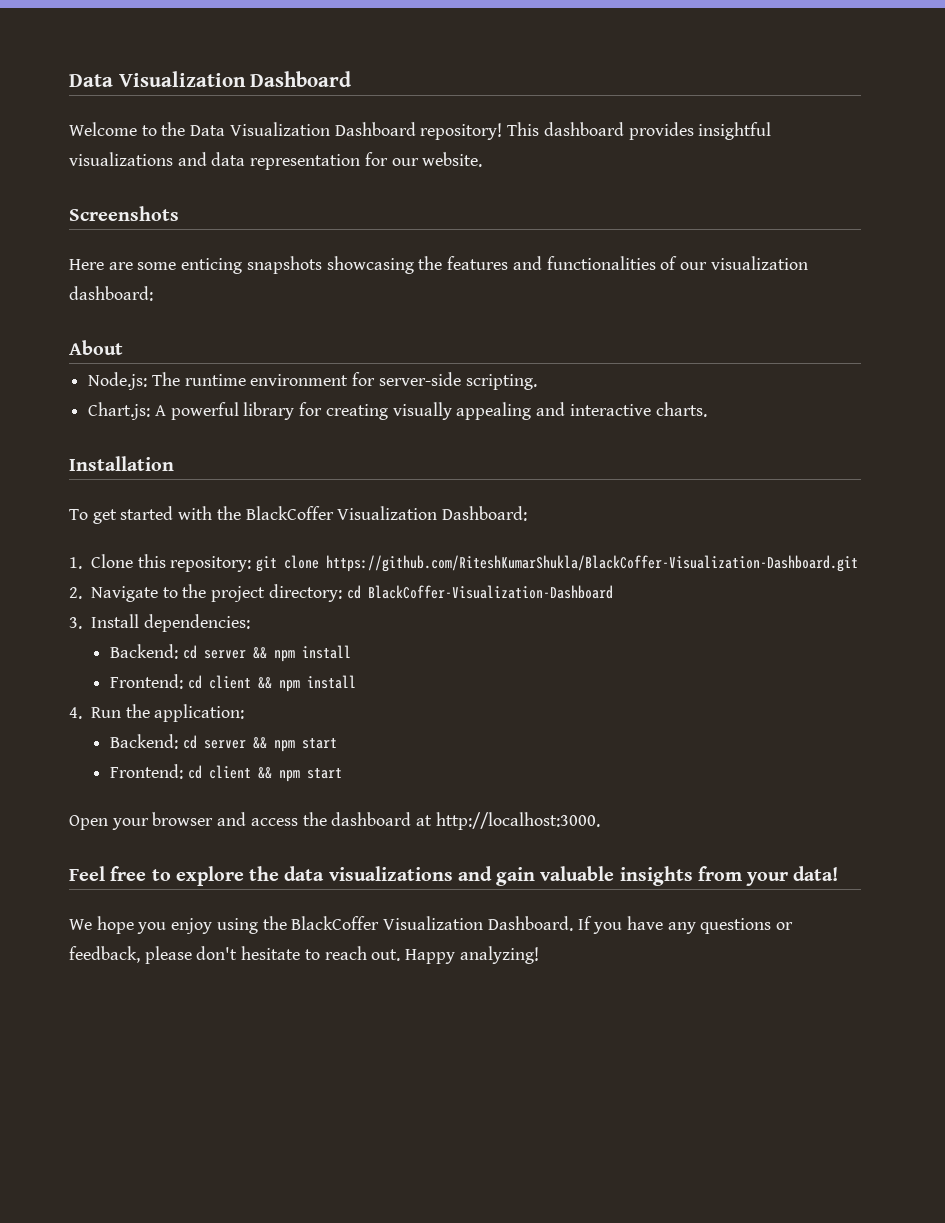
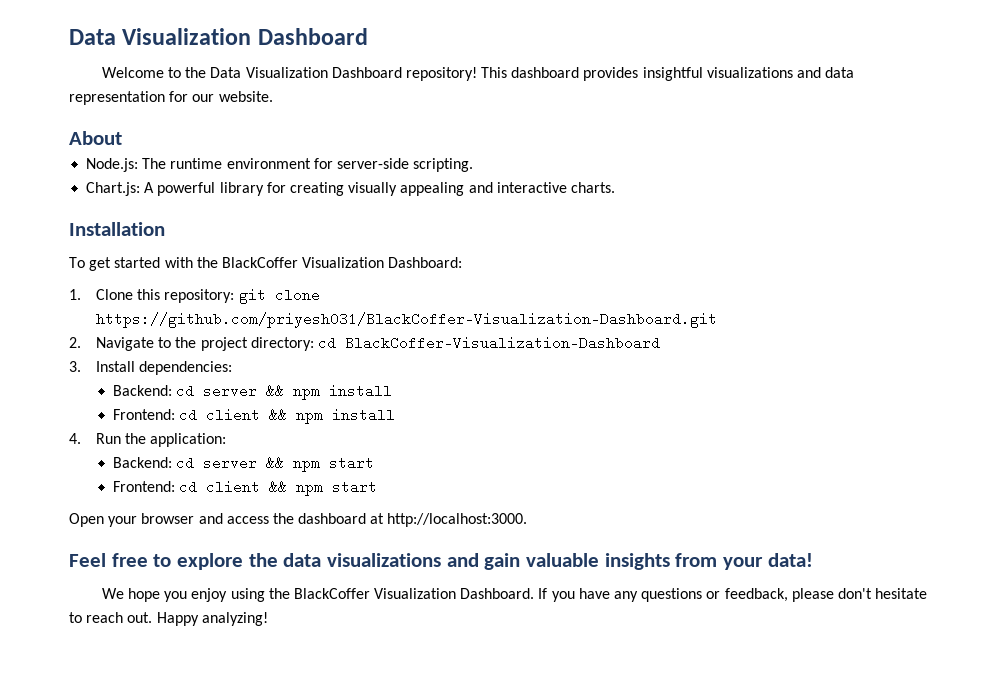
[69,206,179,221] [69,256,808,274] [69,286,153,301] // Screenshots // Here are some enticing snapshots showcasing the features and functionalities of our visualization dashboard: -> (273, 96) none
[326,555,859,572] https://github.com/RiteshKumarShukla/BlackCoffer-Visualization-Dashboard.git -> [96,312,718,328] https://github.com/priyesh031/BlackCoffer-Visualization-Dashboard.git

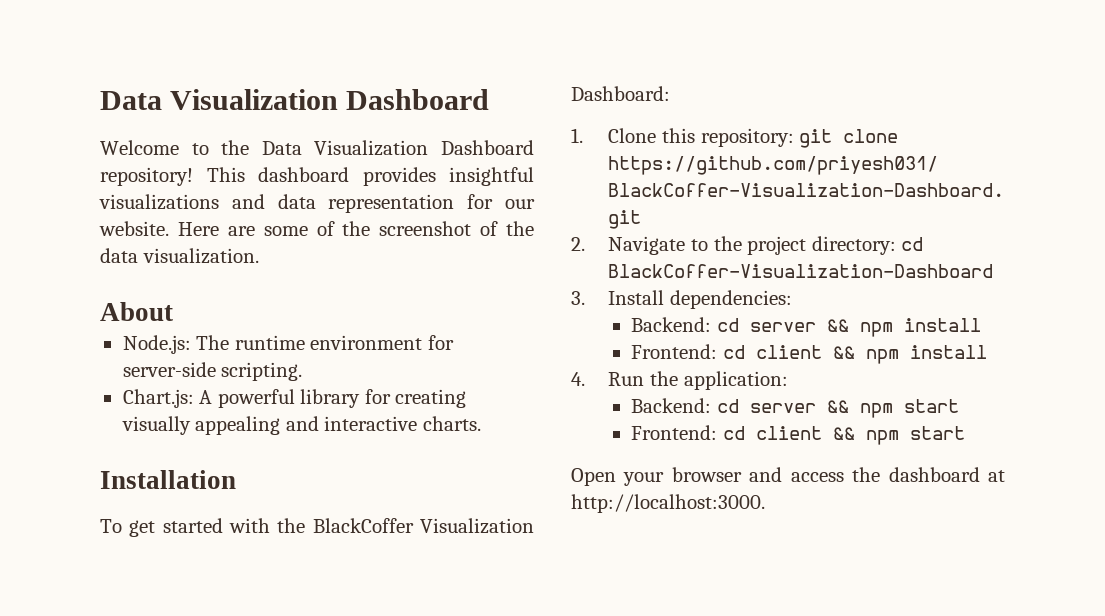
(273, 96) none -> [177,221,534,236] [100,248,259,264] Here are some of the screenshot of the data visualization.
[69,553,813,570] [101,588,928,602] [69,612,268,626] // Feel free to explore the data visualizations and gain valuable insights from your data! // We hope you enjoy using the BlackCoffer Visualization Dashboard. If you have any questions or feedback, please don't hesitate to reach out. Happy analyzing! -> (765, 503) none

